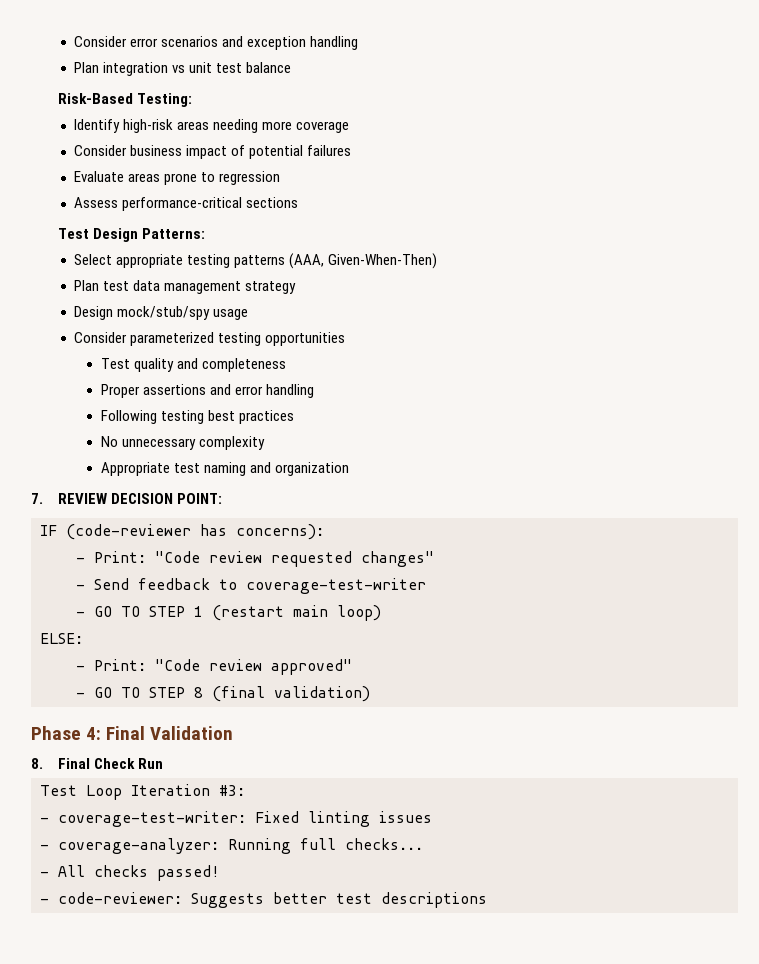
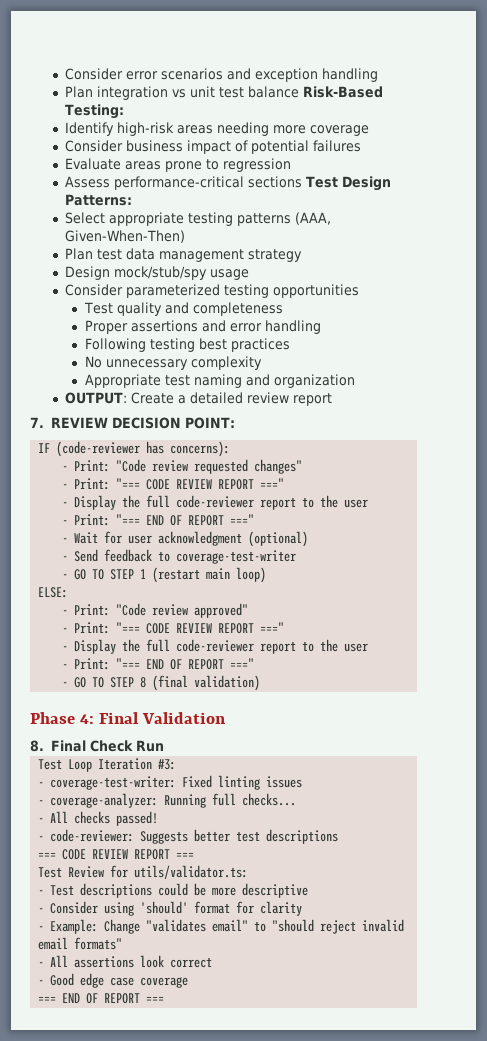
(292, 67) // -> (299, 92) none
(299, 202) // -> (302, 182) none
(349, 469) none -> [64,392,332,406] // OUTPUT: Create a detailed review report
(434, 559) none -> [62,478,285,490] [62,495,369,510] [62,514,255,526] [62,531,309,547] // - Print: "=== CODE REVIEW REPORT ===" // - Display the full code-reviewer report to the user // - Print: "=== END OF REPORT ===" // - Wait for user acknowledgment (optional)
(352, 667) none -> [62,622,285,634] [62,639,369,654] [62,658,255,670] // - Print: "=== CODE REVIEW REPORT ===" // - Display the full code-reviewer report to the user // - Print: "=== END OF REPORT ==="
(487, 900) none -> [38,849,195,860] [38,865,249,879] [38,883,309,898] [38,901,303,916] [38,919,405,934] [38,937,123,950] [38,955,213,968] [38,973,189,988] [38,993,165,1004] // === CODE REVIEW REPORT === // Test Review for utils/validator.ts: // - Test descriptions could be more descriptive // - Consider using 'should' format for clarity // - Example: Change "validates email" to "should reject invalid email formats" // - All assertions look correct // - Good edge case coverage // === END OF REPORT ===

